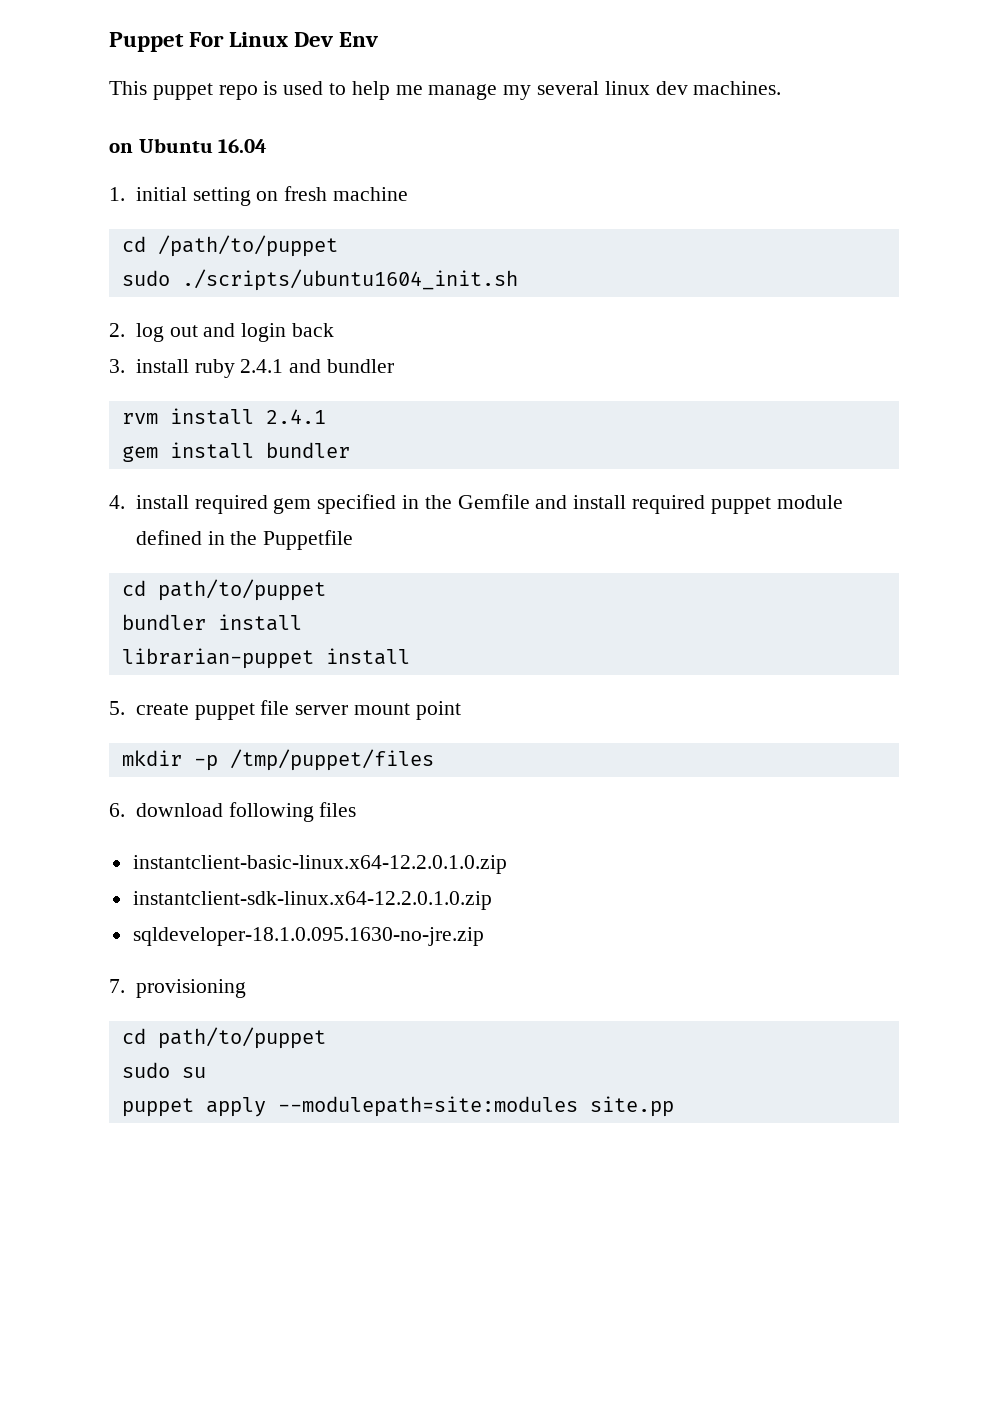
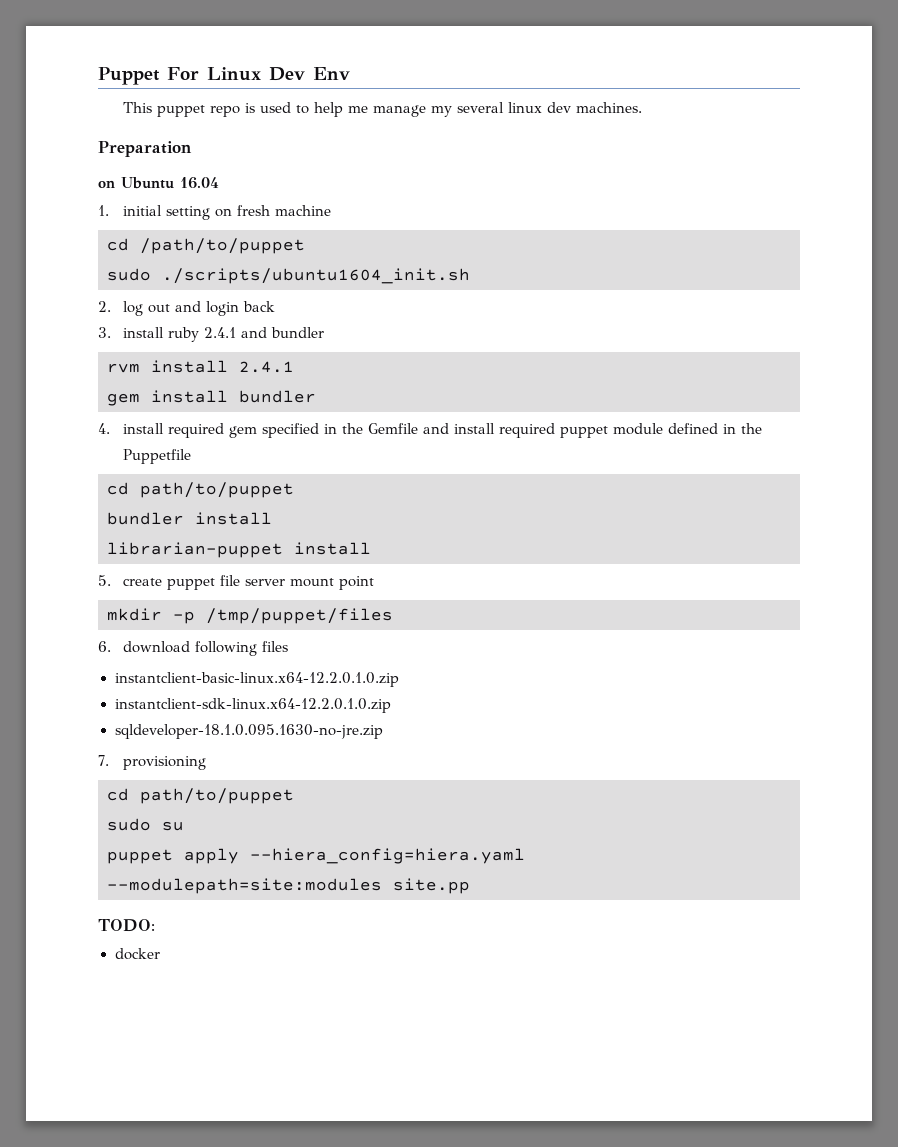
(782, 88) none -> [98,141,192,157] // Preparation
(266, 1107) none -> [250,848,525,864] --hiera_config=hiera.yaml
(674, 1106) none -> [98,919,155,932] [114,948,160,960] // TODO: // docker

